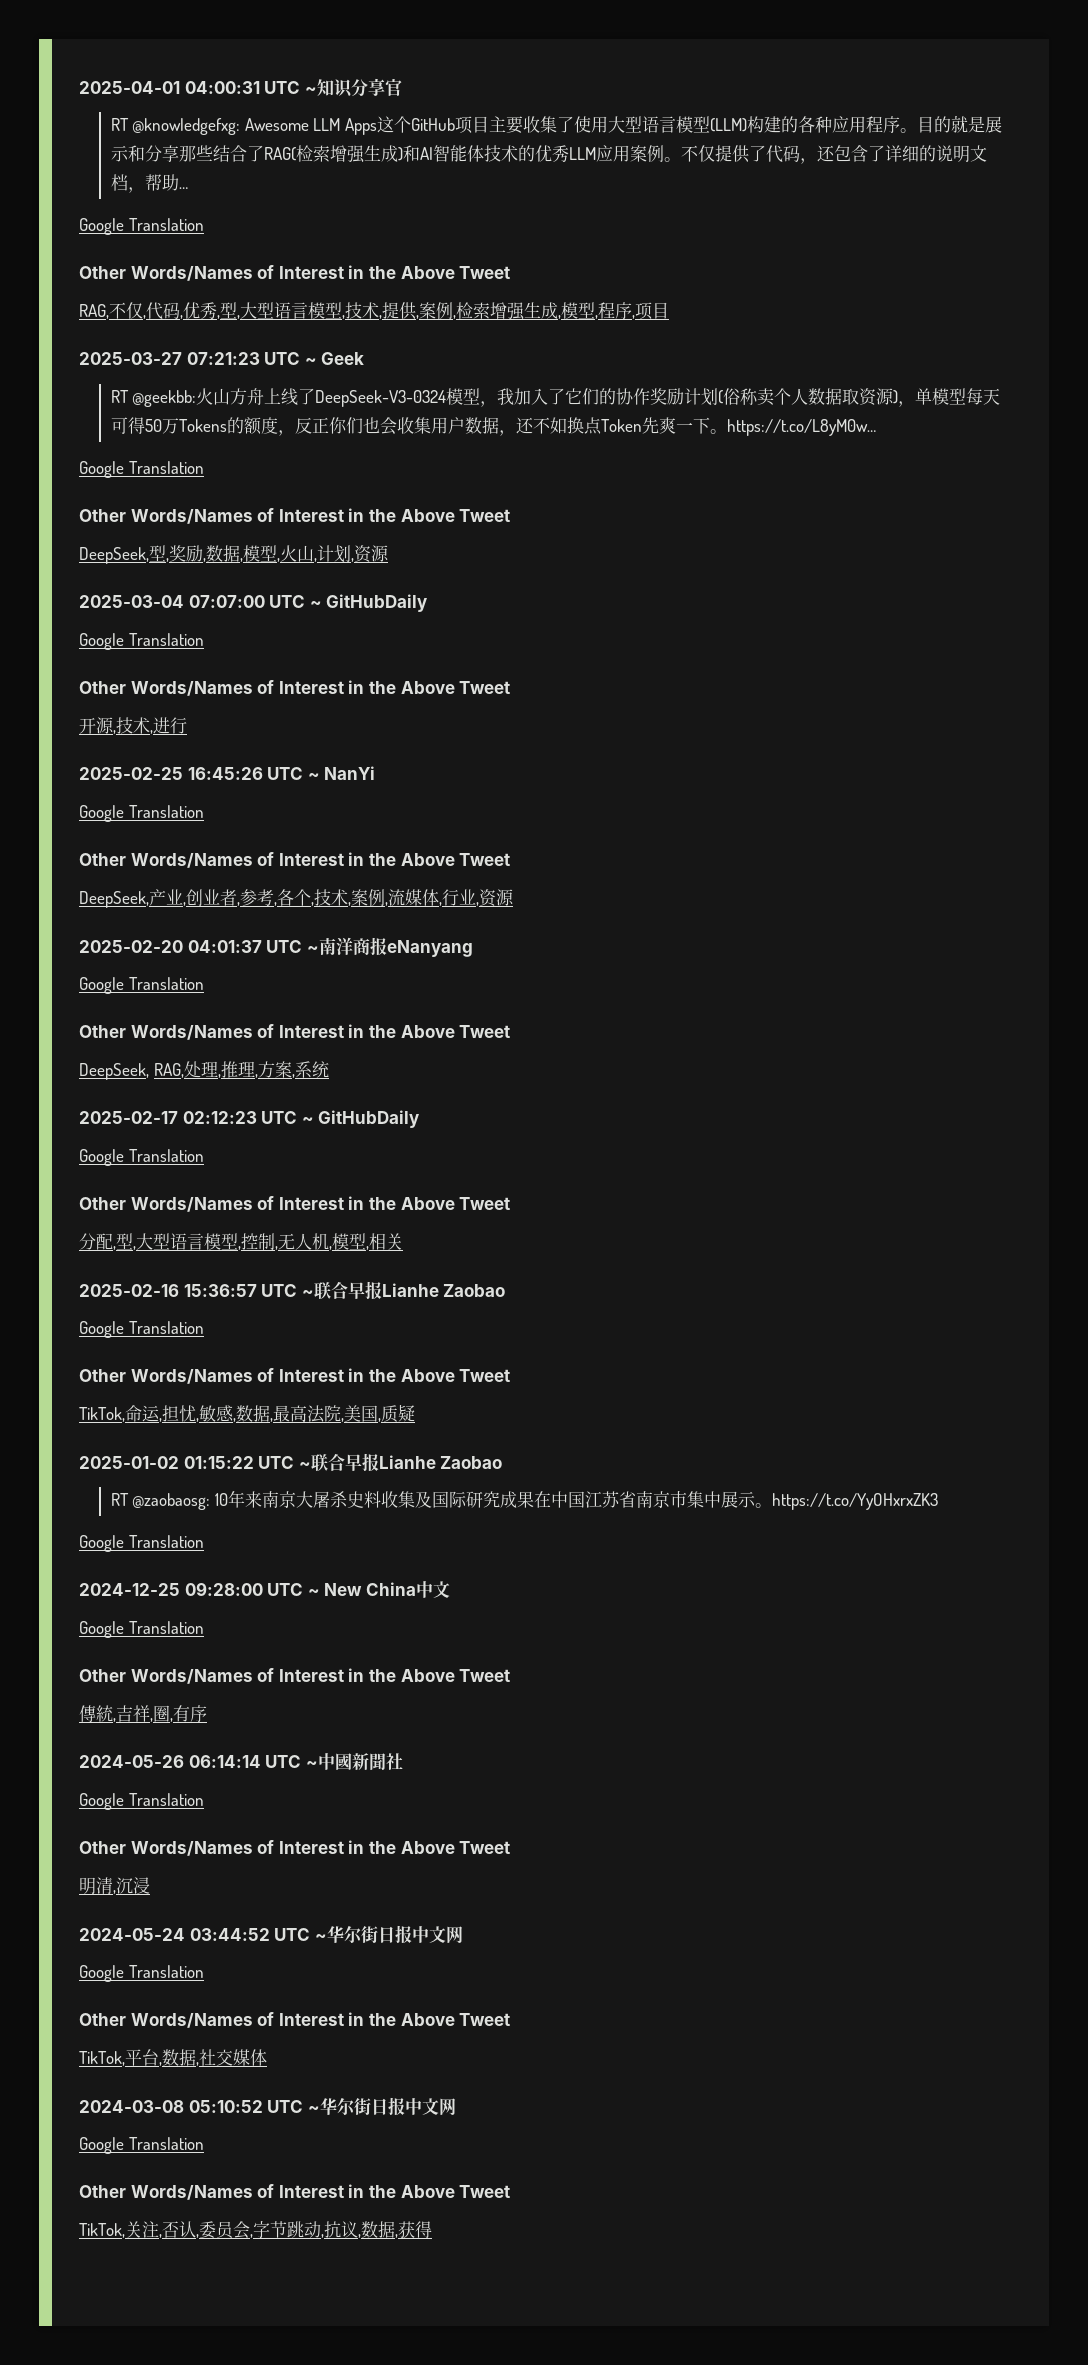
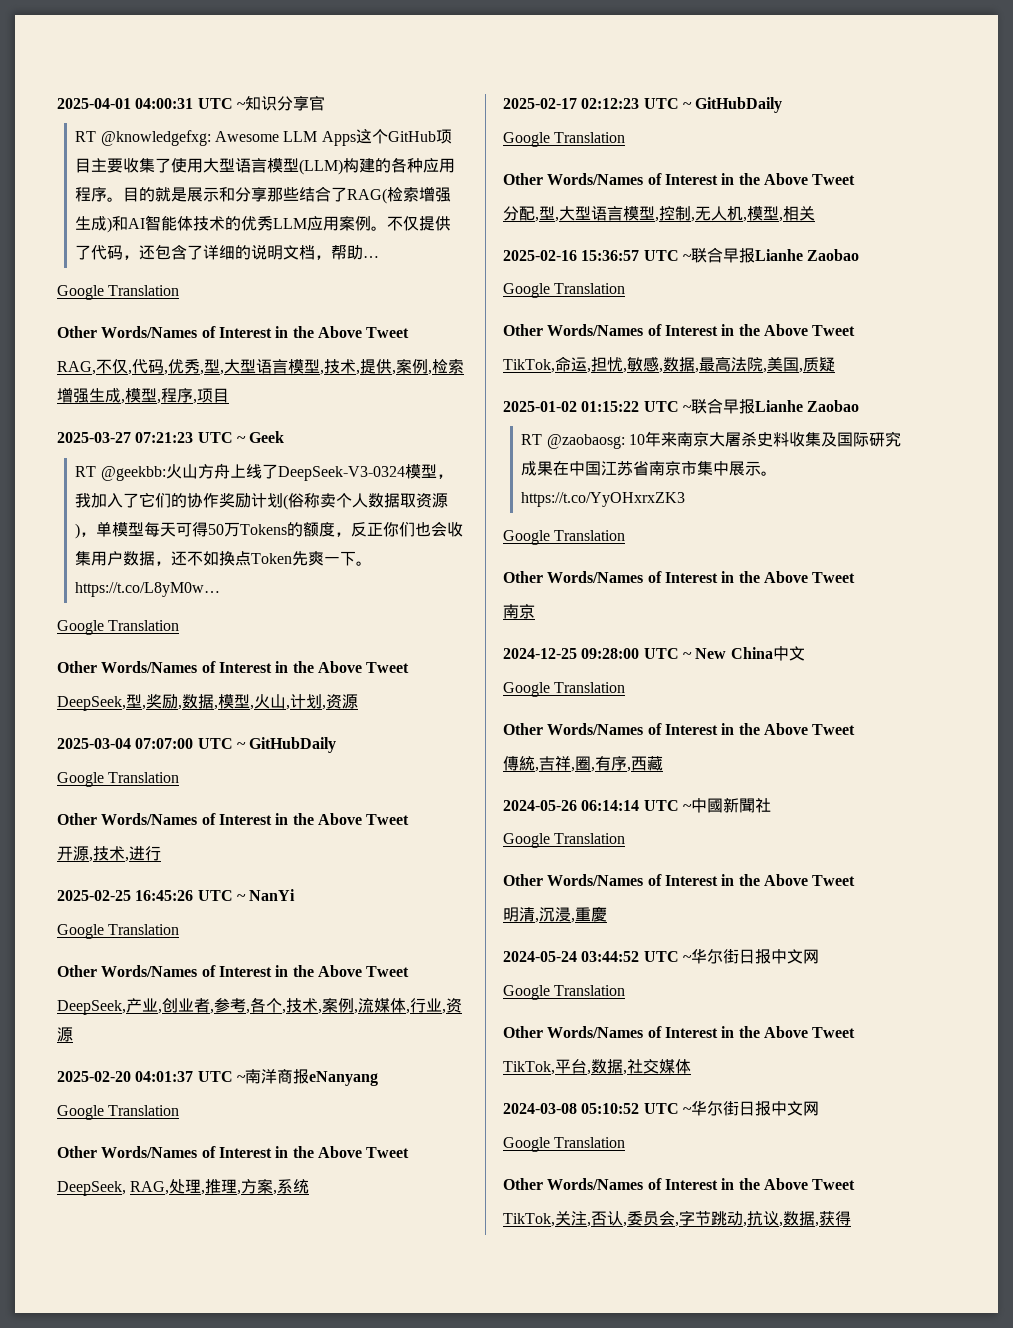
(204, 1541) none -> [503,571,856,583] [503,604,535,619] // Other Words/Names of Interest in the Above Tweet // 南京
(207, 1713) none -> [627,756,663,772] ,西藏
(150, 1885) none -> [571,906,607,923] ,重慶

